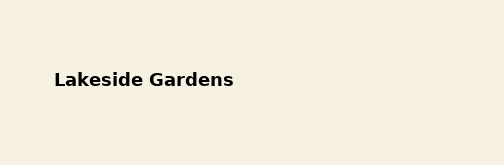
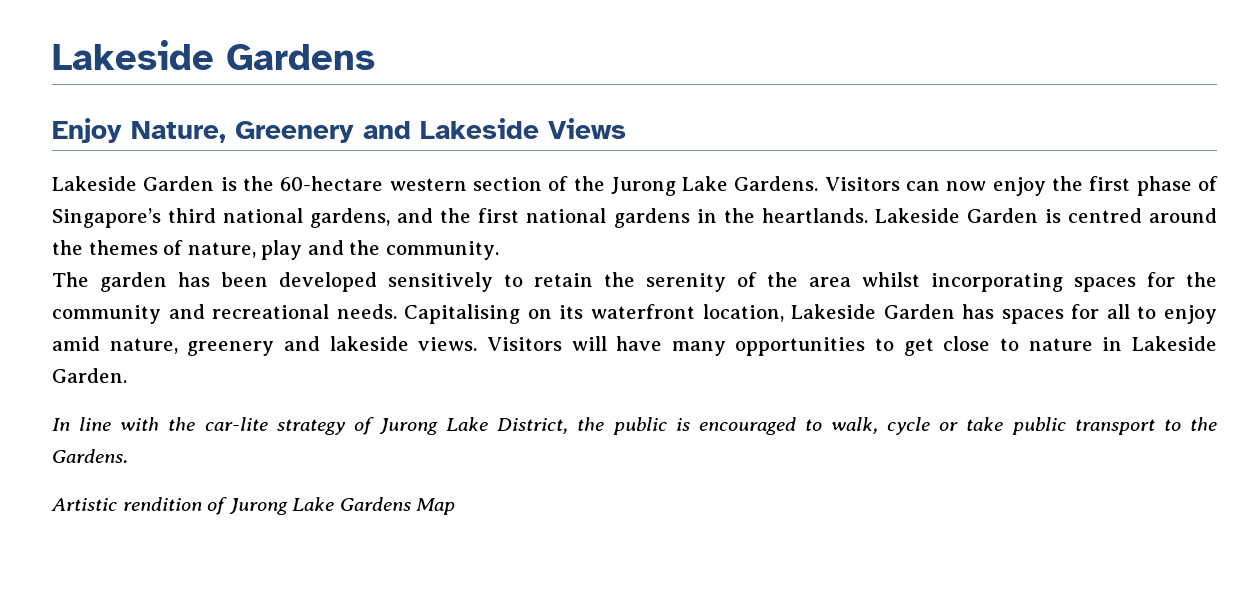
(234, 79) none -> [52,118,626,143] [52,176,1218,196] [52,208,1217,228] [52,240,499,260] [52,272,1217,292] [52,304,1217,324] [52,336,1217,356] [52,368,127,383] [52,417,1217,435] [52,449,128,463] [51,497,456,515] // Enjoy Nature, Greenery and Lakeside Views // Lakeside Garden is the 60-hectare western section of the Jurong Lake Gardens. Visitors can now enjoy the first phase of Singapore’s third national gardens, and the first national gardens in the heartlands. Lakeside Garden is centred around the themes of nature, play and the community. // The garden has been developed sensitively to retain the serenity of the area whilst incorporating spaces for the community and recreational needs. Capitalising on its waterfront location, Lakeside Garden has spaces for all to enjoy amid nature, greenery and lakeside views. Visitors will have many opportunities to get close to nature in Lakeside Garden. // In line with the car-lite strategy of Jurong Lake District, the public is encouraged to walk, cycle or take public transport to the Gardens. // Artistic rendition of Jurong Lake Gardens Map

